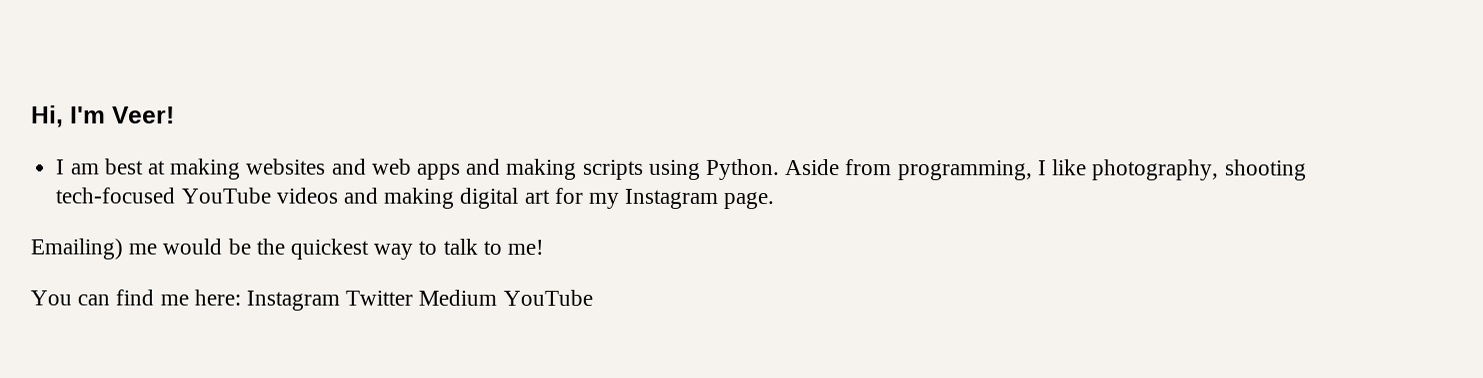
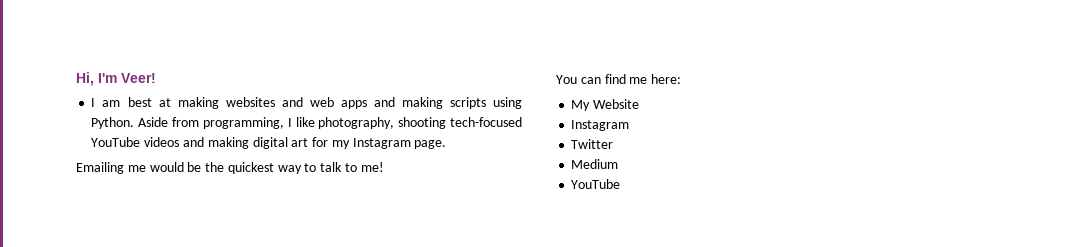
[30,238,123,260] Emailing) -> [76,162,124,174] Emailing
[246,290,341,311] Instagram -> [571,99,640,111] [571,120,630,131] // My Website // Instagram //
(414, 298) none -> (614, 144) //
(498, 297) none -> (619, 164) //

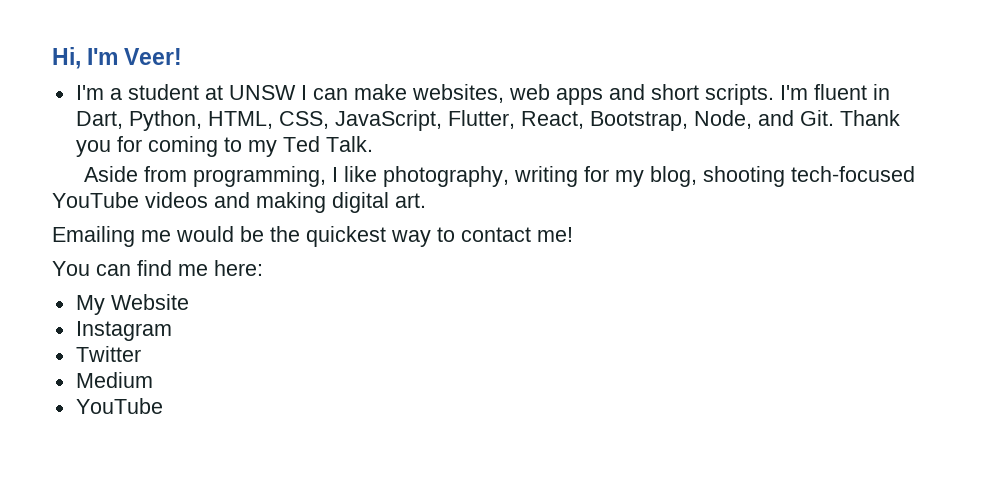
[91,97,522,109] [91,117,135,129] I am best at making websites and web apps and making scripts using Python. -> [75,84,890,105] [75,110,900,131] [75,136,373,157] I'm a student at UNSW I can make websites, web apps and short scripts. I'm fluent in Dart, Python, HTML, CSS, JavaScript, Flutter, React, Bootstrap, Node, and Git. Thank you for coming to my Ted Talk. //
(395, 123) none -> [513,166,697,187] writing for my blog,
[291,137,447,149] art for my Instagram page. -> [395,193,426,208] art.
[320,162,358,172] talk to -> [461,227,531,242] contact

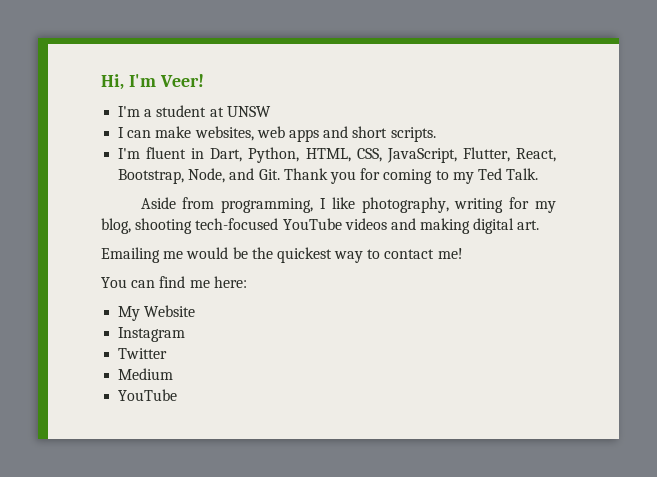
(296, 92) none -> (271, 111) //
(774, 94) none -> (436, 134) //

